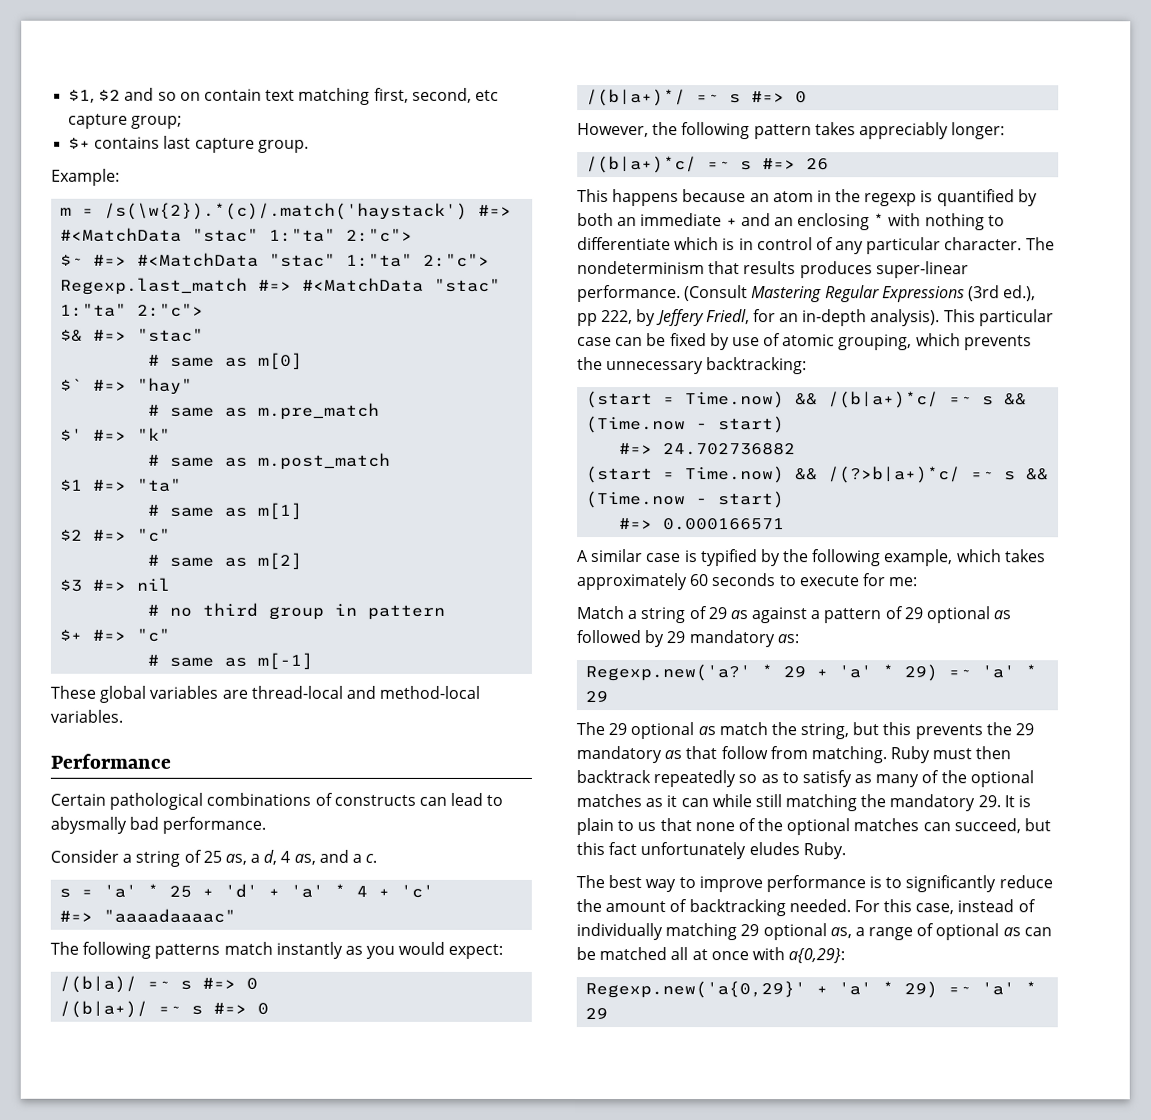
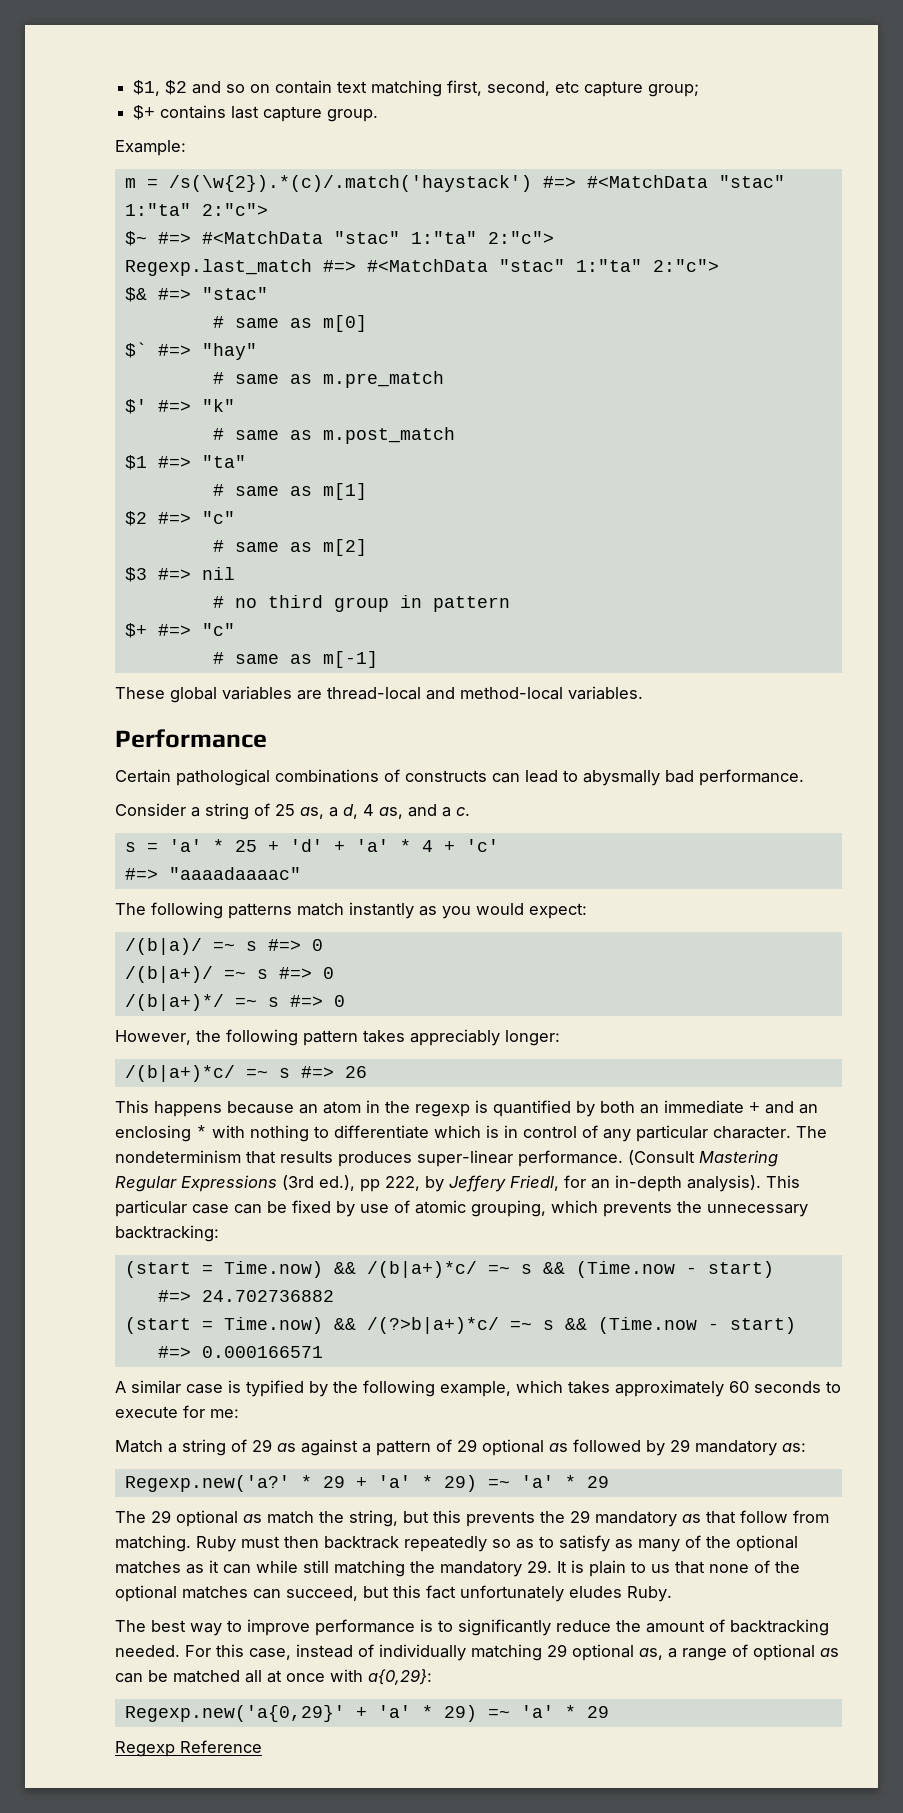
(609, 1014) none -> [115,1740,262,1757] // Regexp Reference

